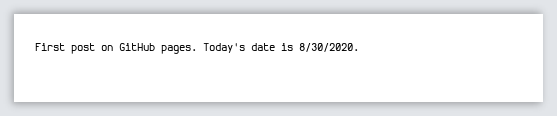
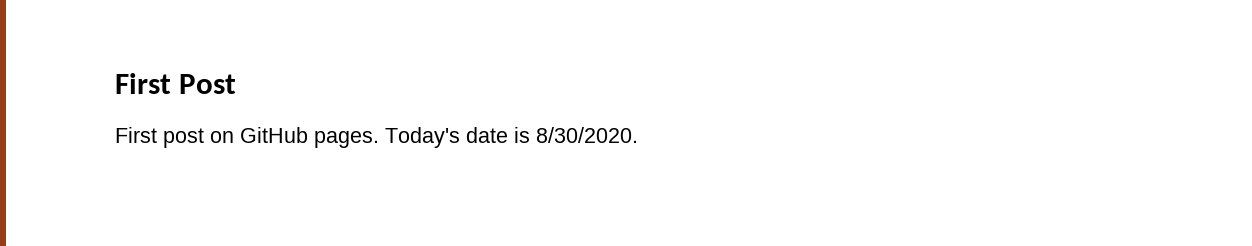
[35,43,65,51] First -> [115,73,237,94] [115,127,157,143] First Post // First

